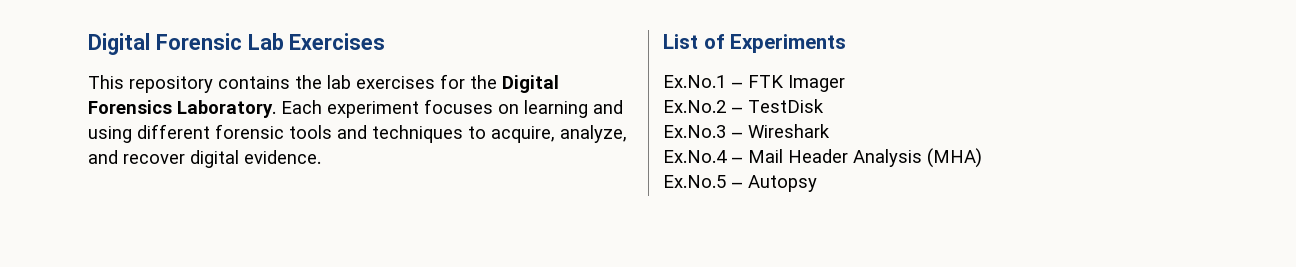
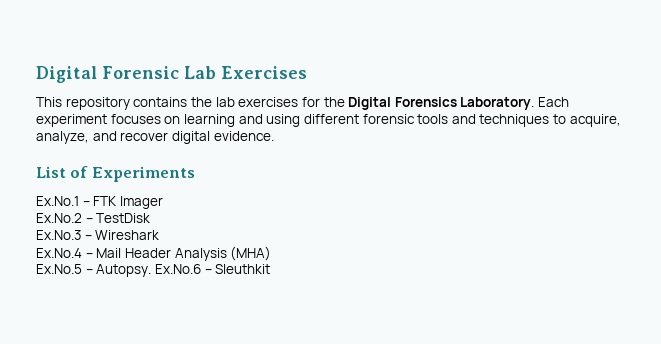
[748,175,817,192] Autopsy -> [96,264,271,277] Autopsy. Ex.No.6 – Sleuthkit

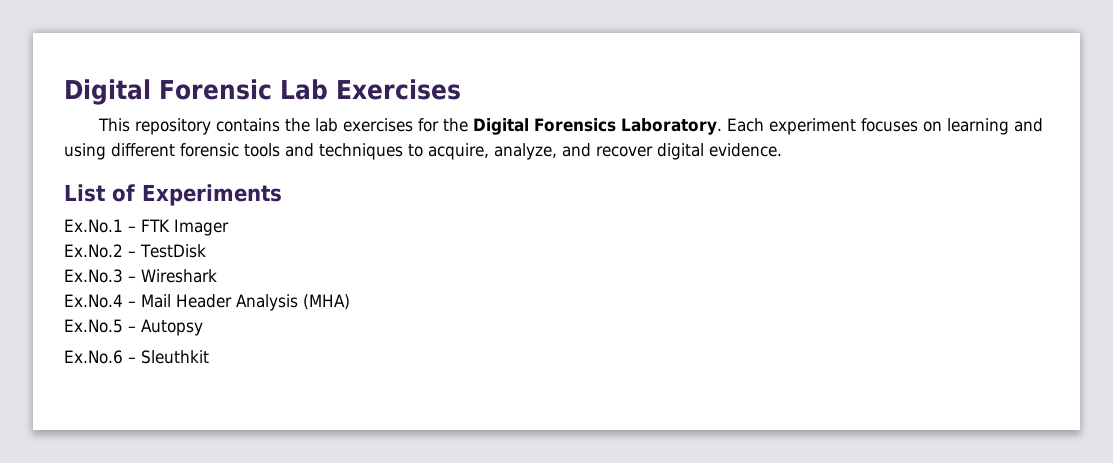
[96,264,152,277] Autopsy. -> [141,319,203,336] Autopsy //

